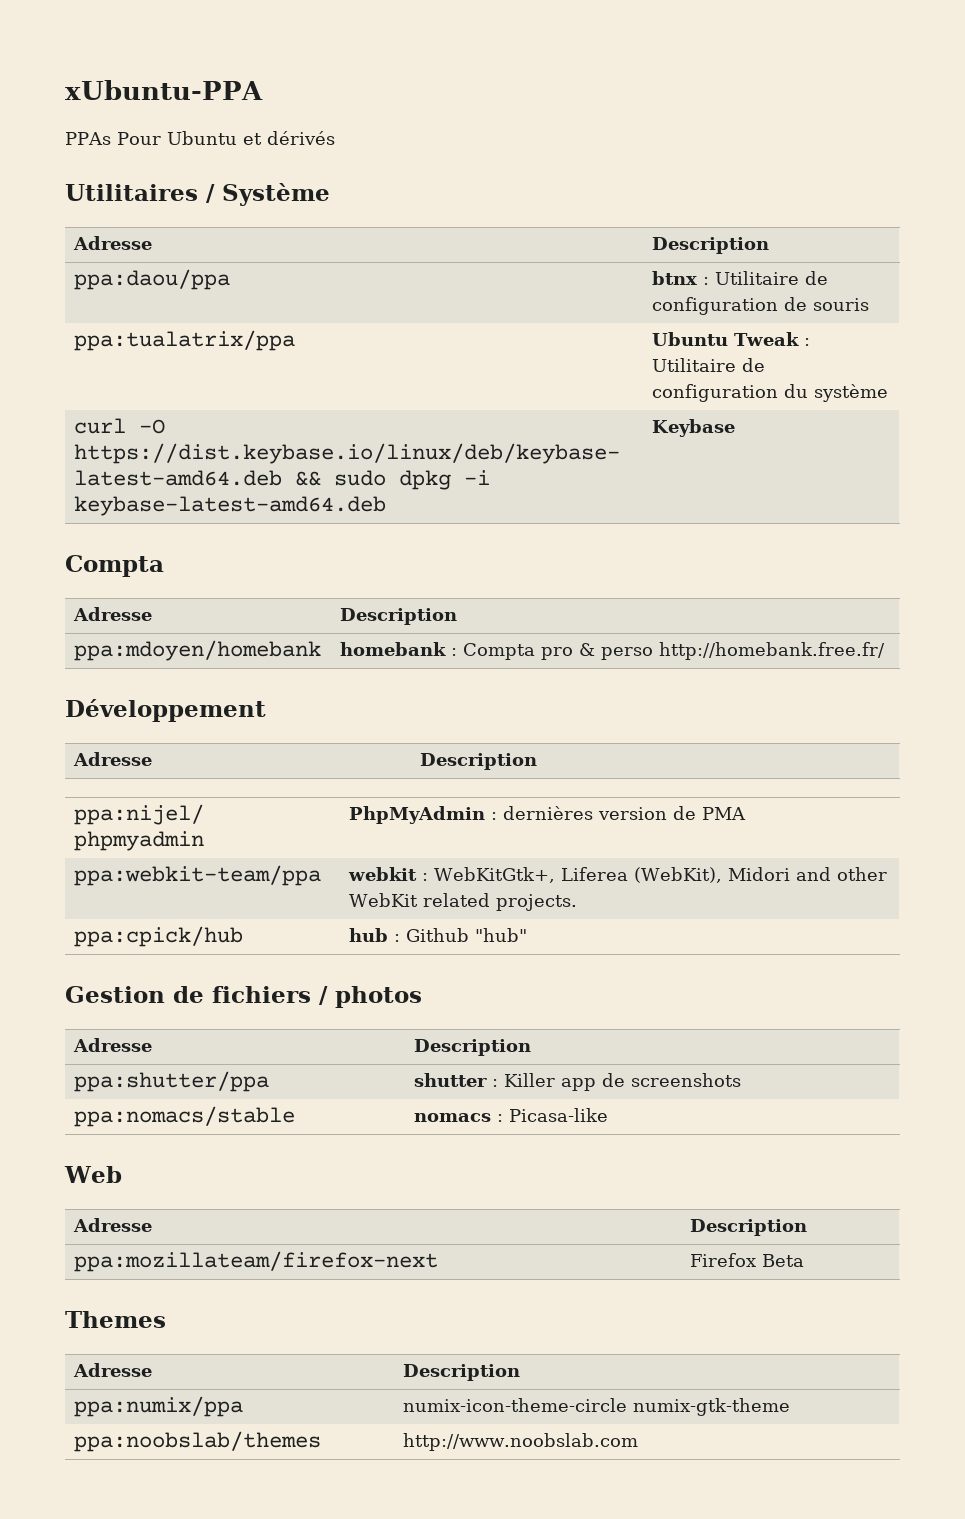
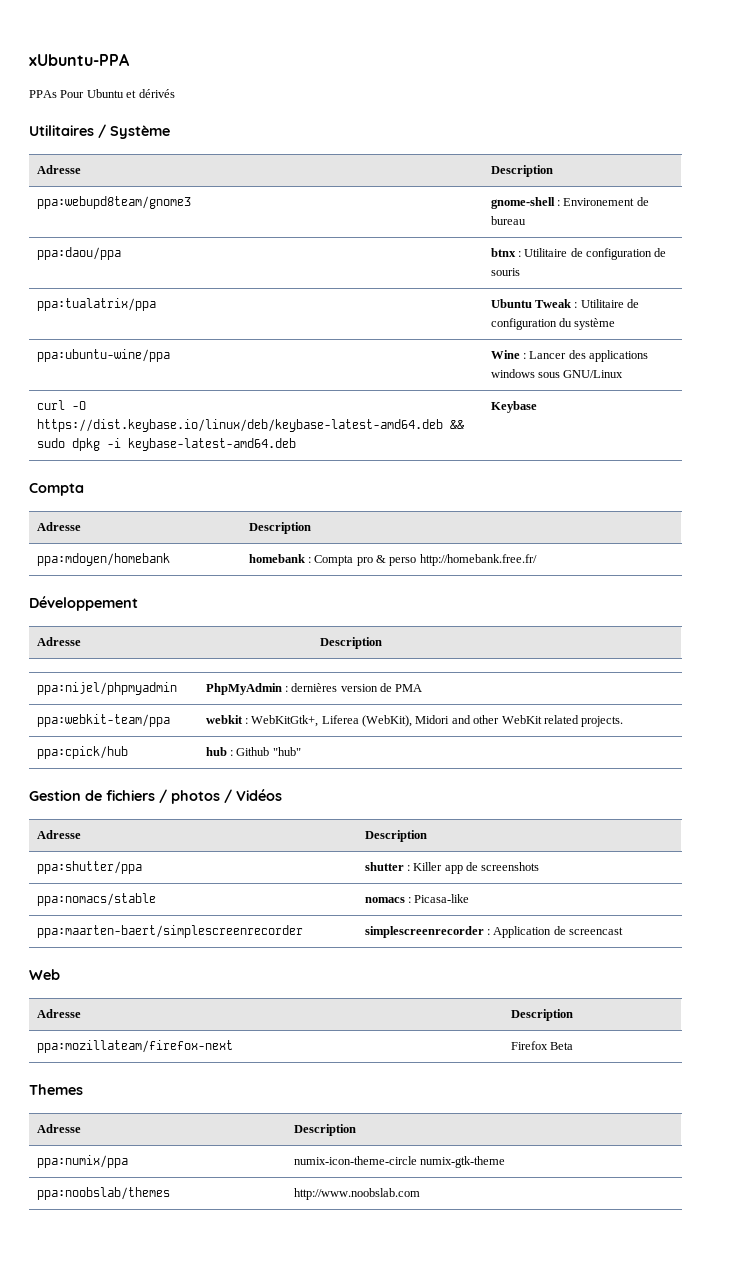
(769, 245) none -> [36,196,191,209] [490,197,649,209] [490,216,526,225] // ppa:webupd8team/gnome3 | gnome-shell : Environement de bureau
(888, 393) none -> [36,349,170,362] [490,350,649,362] [490,369,624,378] // ppa:ubuntu-wine/ppa | Wine : Lancer des applications windows sous GNU/Linux
(422, 997) none -> [224,789,282,803] / Vidéos
(608, 1115) none -> [36,925,303,938] [364,926,624,938] // ppa:maarten-baert/simplescreenrecorder | simplescreenrecorder : Application de screencast

